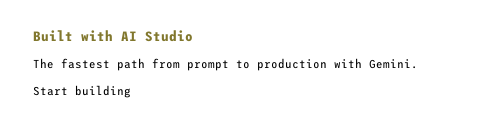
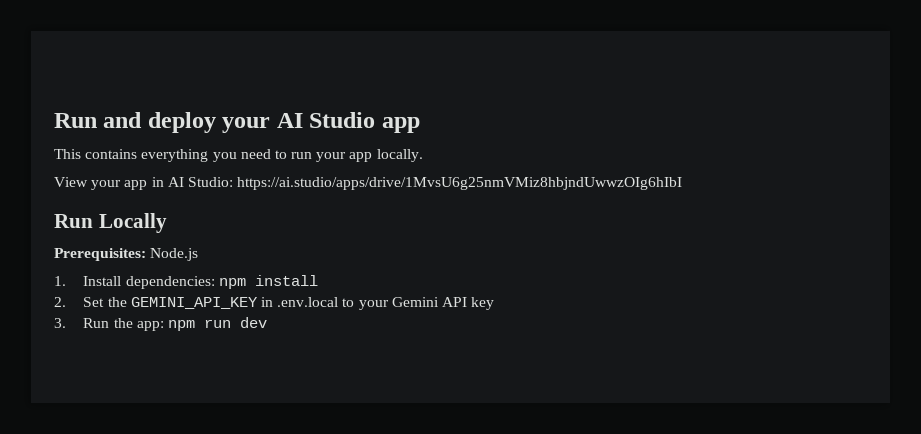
[33,30,193,42] [33,58,418,71] [33,85,131,98] Built with AI Studio // The fastest path from prompt to production with Gemini. // Start building -> [54,112,420,133] [54,149,423,162] [54,177,683,190] [54,213,167,233] [54,248,199,261] [54,275,318,289] [54,297,495,310] [54,317,268,331] Run and deploy your AI Studio app // This contains everything you need to run your app locally. // View your app in AI Studio: https://ai.studio/apps/drive/1MvsU6g25nmVMiz8hbjndUwwzOIg6hIbI // Run Locally // Prerequisites: Node.js // 1. Install dependencies: npm install // 2. Set the GEMINI_API_KEY in .env.local to your Gemini API key // 3. Run the app: npm run dev

